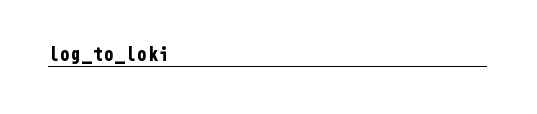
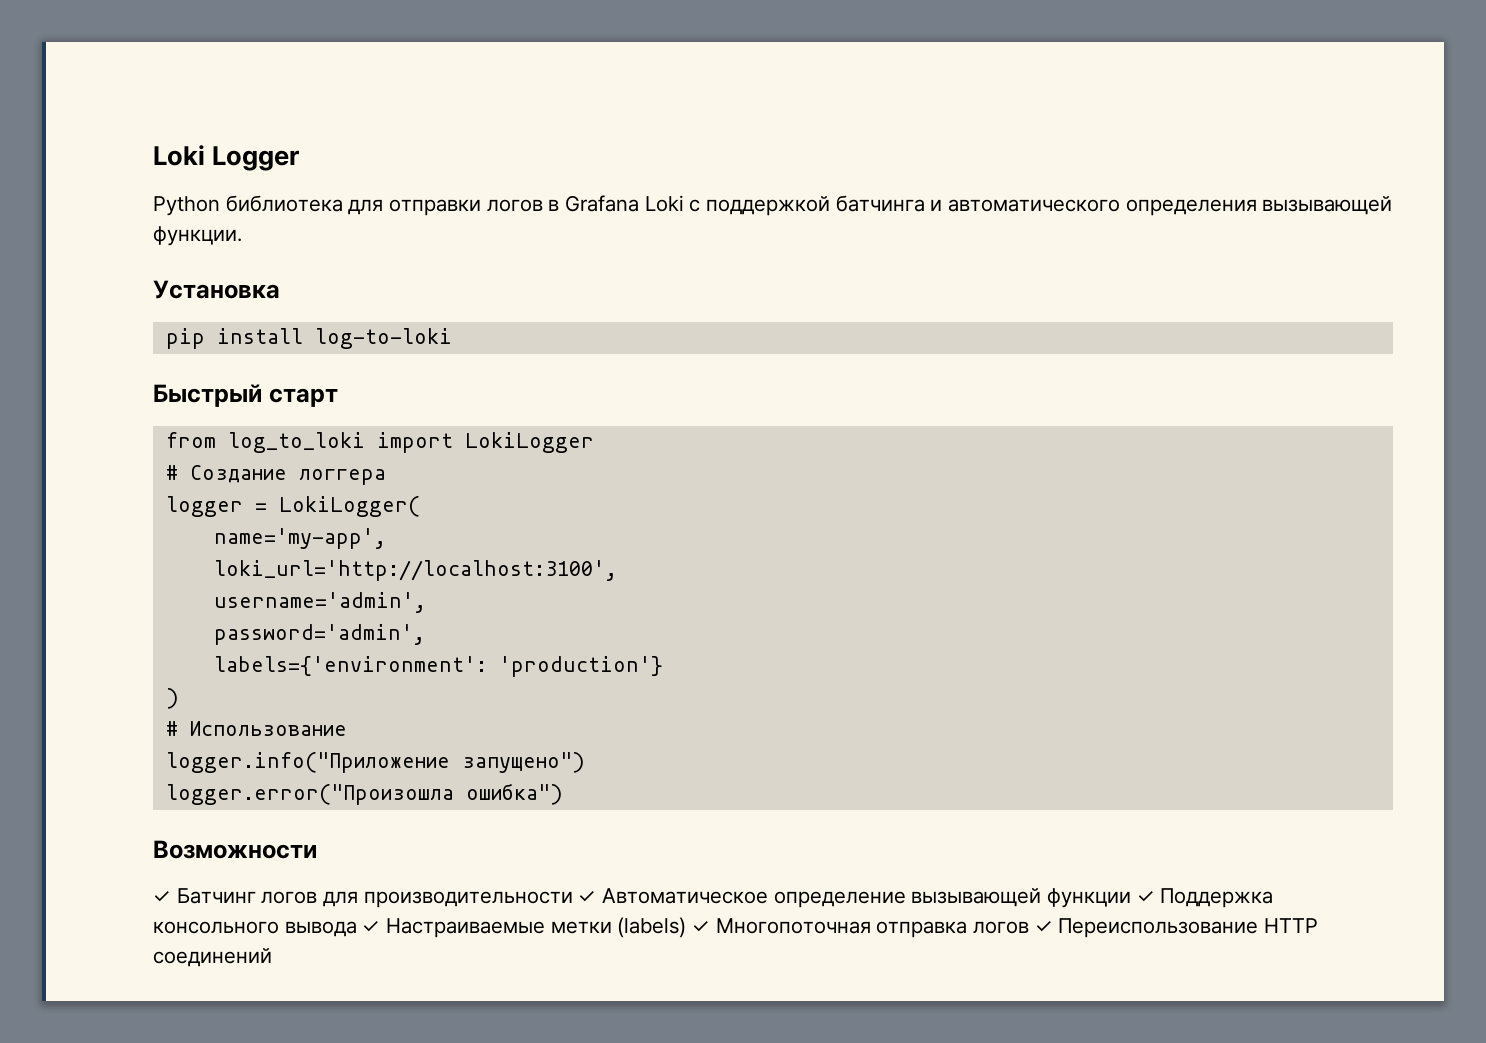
[48,46,169,64] log_to_loki -> [153,145,300,171] [153,195,1393,216] [153,226,242,246] [153,280,280,299] [165,328,452,349] [153,384,338,407] [165,432,594,453] [165,465,386,485] [165,496,420,517] [213,528,386,549] [213,560,617,581] [213,592,426,613] [213,624,425,645] [213,656,663,677] [165,688,179,709] [165,721,347,737] [165,752,585,773] [165,783,563,805] [153,840,317,859] [153,888,1274,908] [153,917,1319,938] [153,948,272,967] Loki Logger // Python библиотека для отправки логов в Grafana Loki с поддержкой батчинга и автоматического определения вызывающей функции. // Установка // pip install log-to-loki // Быстрый старт // from log_to_loki import LokiLogger // # Создание логгера // logger = LokiLogger( // name='my-app', // loki_url='http://localhost:3100', // username='admin', // password='admin', // labels={'environment': 'production'} // ) // # Использование // logger.info("Приложение запущено") // logger.error("Произошла ошибка") // Возможности // ✓ Батчинг логов для производительности ✓ Автоматическое определение вызывающей функции ✓ Поддержка консольного вывода ✓ Настраиваемые метки (labels) ✓ Многопоточная отправка логов ✓ Переиспользование HTTP соединений

